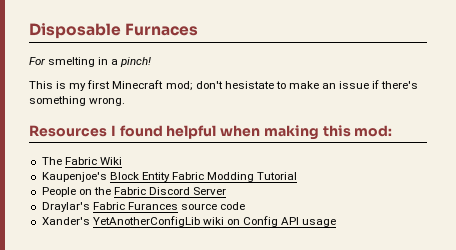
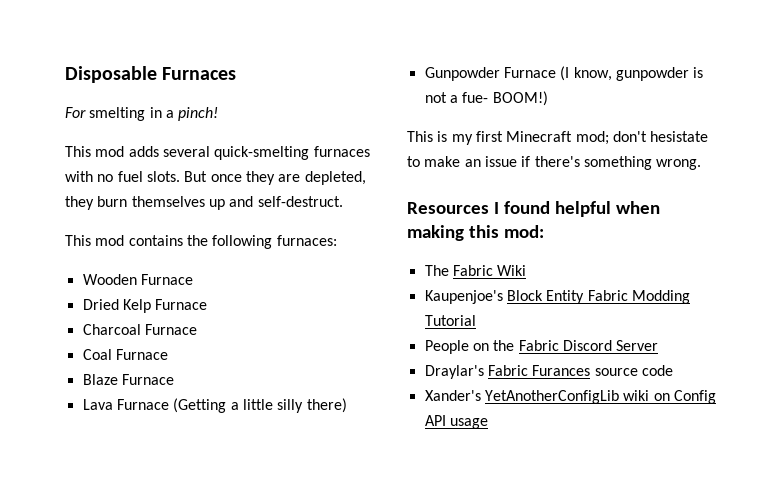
(152, 62) none -> [65,146,370,160] [65,171,366,185] [65,196,343,210] [65,235,337,249] [82,274,193,285] [82,299,208,313] [82,324,197,335] [82,349,168,360] [82,374,174,385] [82,398,347,413] [424,66,704,81] [424,91,548,106] // This mod adds several quick-smelting furnaces with no fuel slots. But once they are depleted, they burn themselves up and self-destruct. // This mod contains the following furnaces: // Wooden Furnace // Dried Kelp Furnace // Charcoal Furnace // Coal Furnace // Blaze Furnace // Lava Furnace (Getting a little silly there) // Gunpowder Furnace (I know, gunpowder is not a fue- BOOM!)

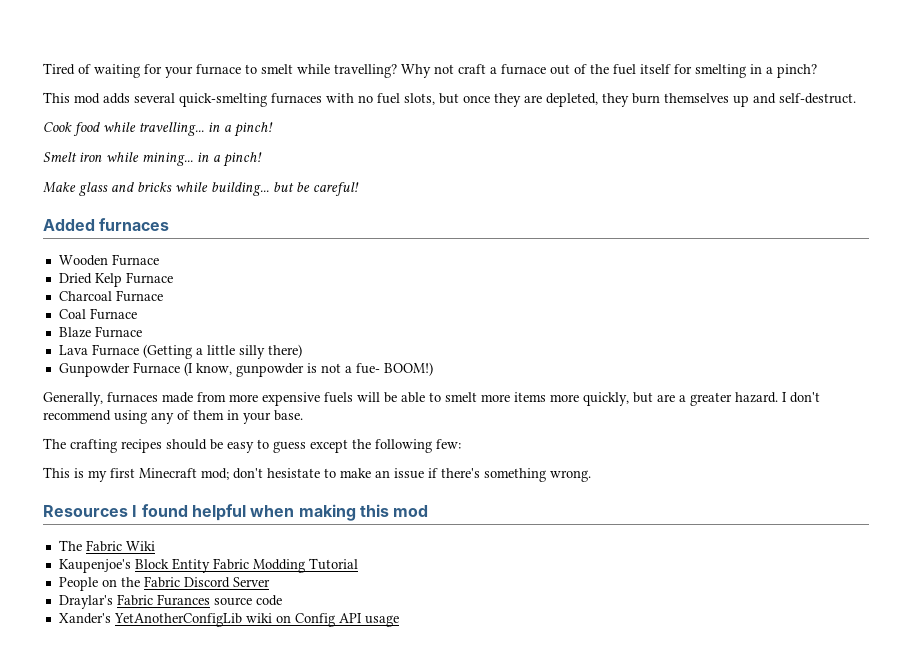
[65,66,237,83] [65,107,86,118] Disposable Furnaces // For -> [43,63,692,78] Tired of waiting for your furnace to smelt while travelling? Why not craft a furnace out of the fuel itself for
[178,107,219,121] pinch! -> [777,64,817,78] pinch?
[146,171,208,182] slots. But -> [404,93,459,105] slots, but
[65,235,337,249] This mod contains the following furnaces: -> [43,122,273,137] [43,152,262,167] [43,182,359,196] [43,218,170,231] Cook food while travelling... in a pinch! // Smelt iron while mining... in a pinch! // Make glass and bricks while building... but be careful! // Added furnaces
(548, 98) none -> [43,392,820,406] [43,410,303,424] [43,438,461,453] // Generally, furnaces made from more expensive fuels will be able to smelt more items more quickly, but are a greater hazard. I don't recommend using any of them in your base. // The crafting recipes should be easy to guess except the following few:
[503,225,544,238] mod: -> [393,505,429,517] mod

